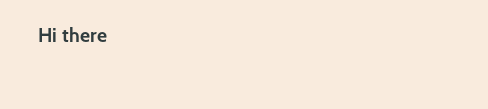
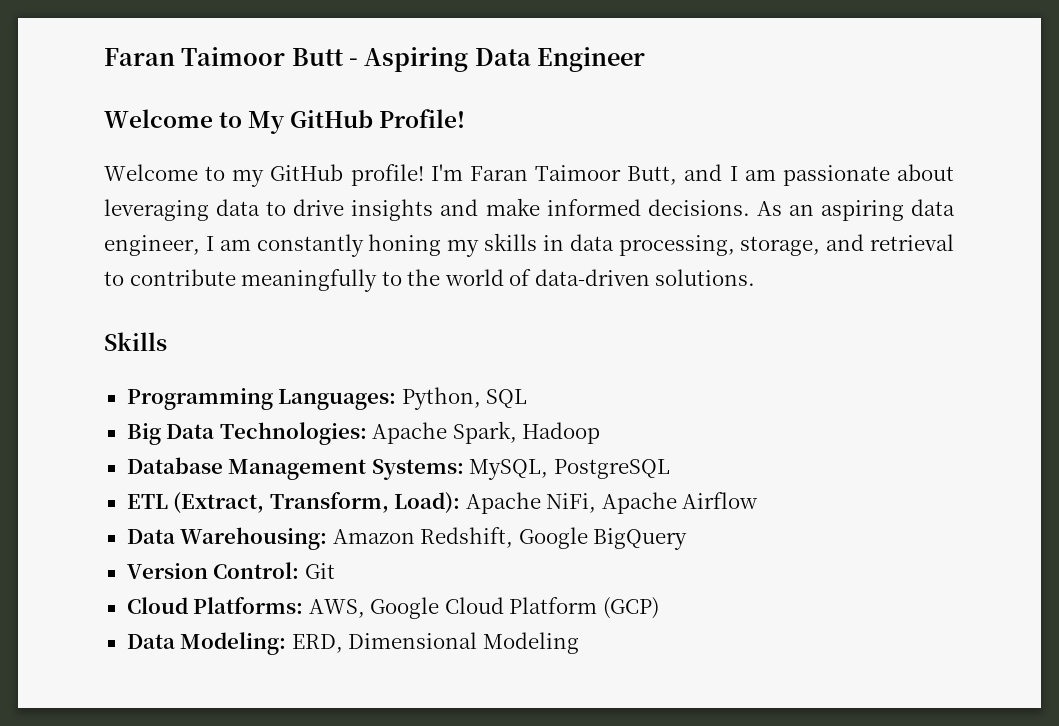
[38,27,108,42] Hi there -> [104,47,646,72] [104,109,466,134] [104,164,955,187] [104,198,956,221] [104,233,954,257] [104,269,756,292] [104,332,167,351] [126,387,528,410] [126,421,601,445] [126,457,670,480] [126,492,759,514] [126,527,688,550] [126,562,335,579] [126,597,659,619] [126,632,579,655] Faran Taimoor Butt - Aspiring Data Engineer // Welcome to My GitHub Profile! // Welcome to my GitHub profile! I'm Faran Taimoor Butt, and I am passionate about leveraging data to drive insights and make informed decisions. As an aspiring data engineer, I am constantly honing my skills in data processing, storage, and retrieval to contribute meaningfully to the world of data-driven solutions. // Skills // Programming Languages: Python, SQL // Big Data Technologies: Apache Spark, Hadoop // Database Management Systems: MySQL, PostgreSQL // ETL (Extract, Transform, Load): Apache NiFi, Apache Airflow // Data Warehousing: Amazon Redshift, Google BigQuery // Version Control: Git // Cloud Platforms: AWS, Google Cloud Platform (GCP) // Data Modeling: ERD, Dimensional Modeling

